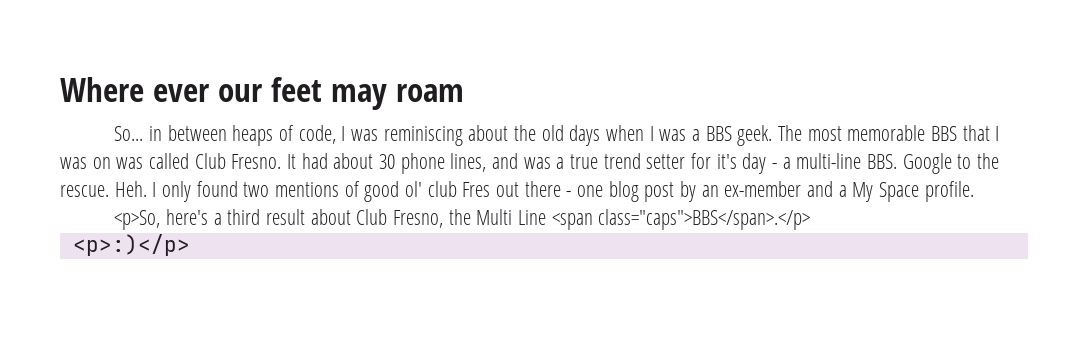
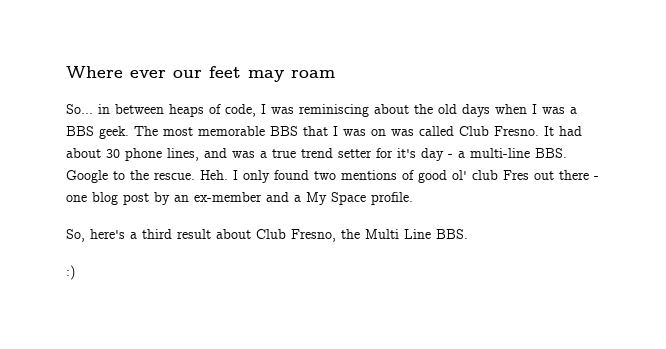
[114,210,161,230] <p>So, -> [66,229,85,242] So,
[551,209,811,230] [72,234,190,256] <span class="caps">BBS</span>.</p> // <p>:)</p> -> [436,229,468,239] [66,265,75,280] BBS. // :)

